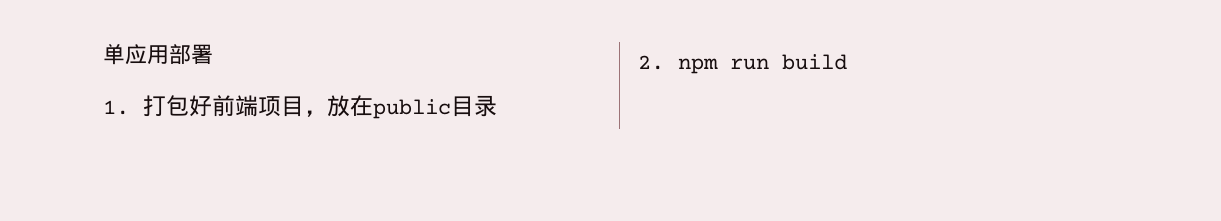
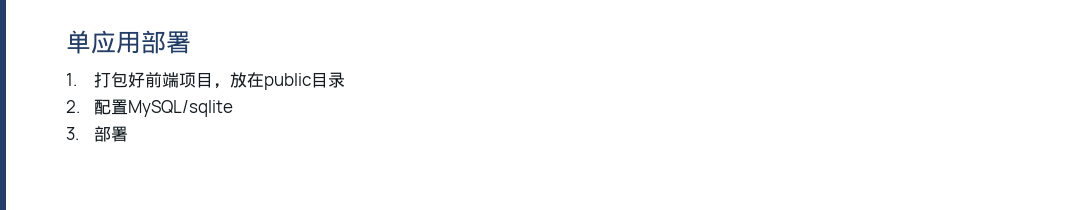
[677,54,847,74] npm run build -> [94,99,234,117] [66,126,129,142] 配置MySQL/sqlite // 3.部署

